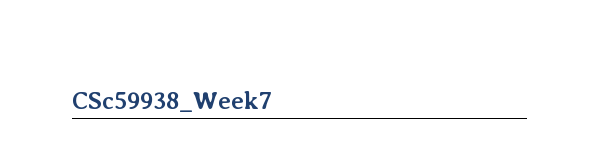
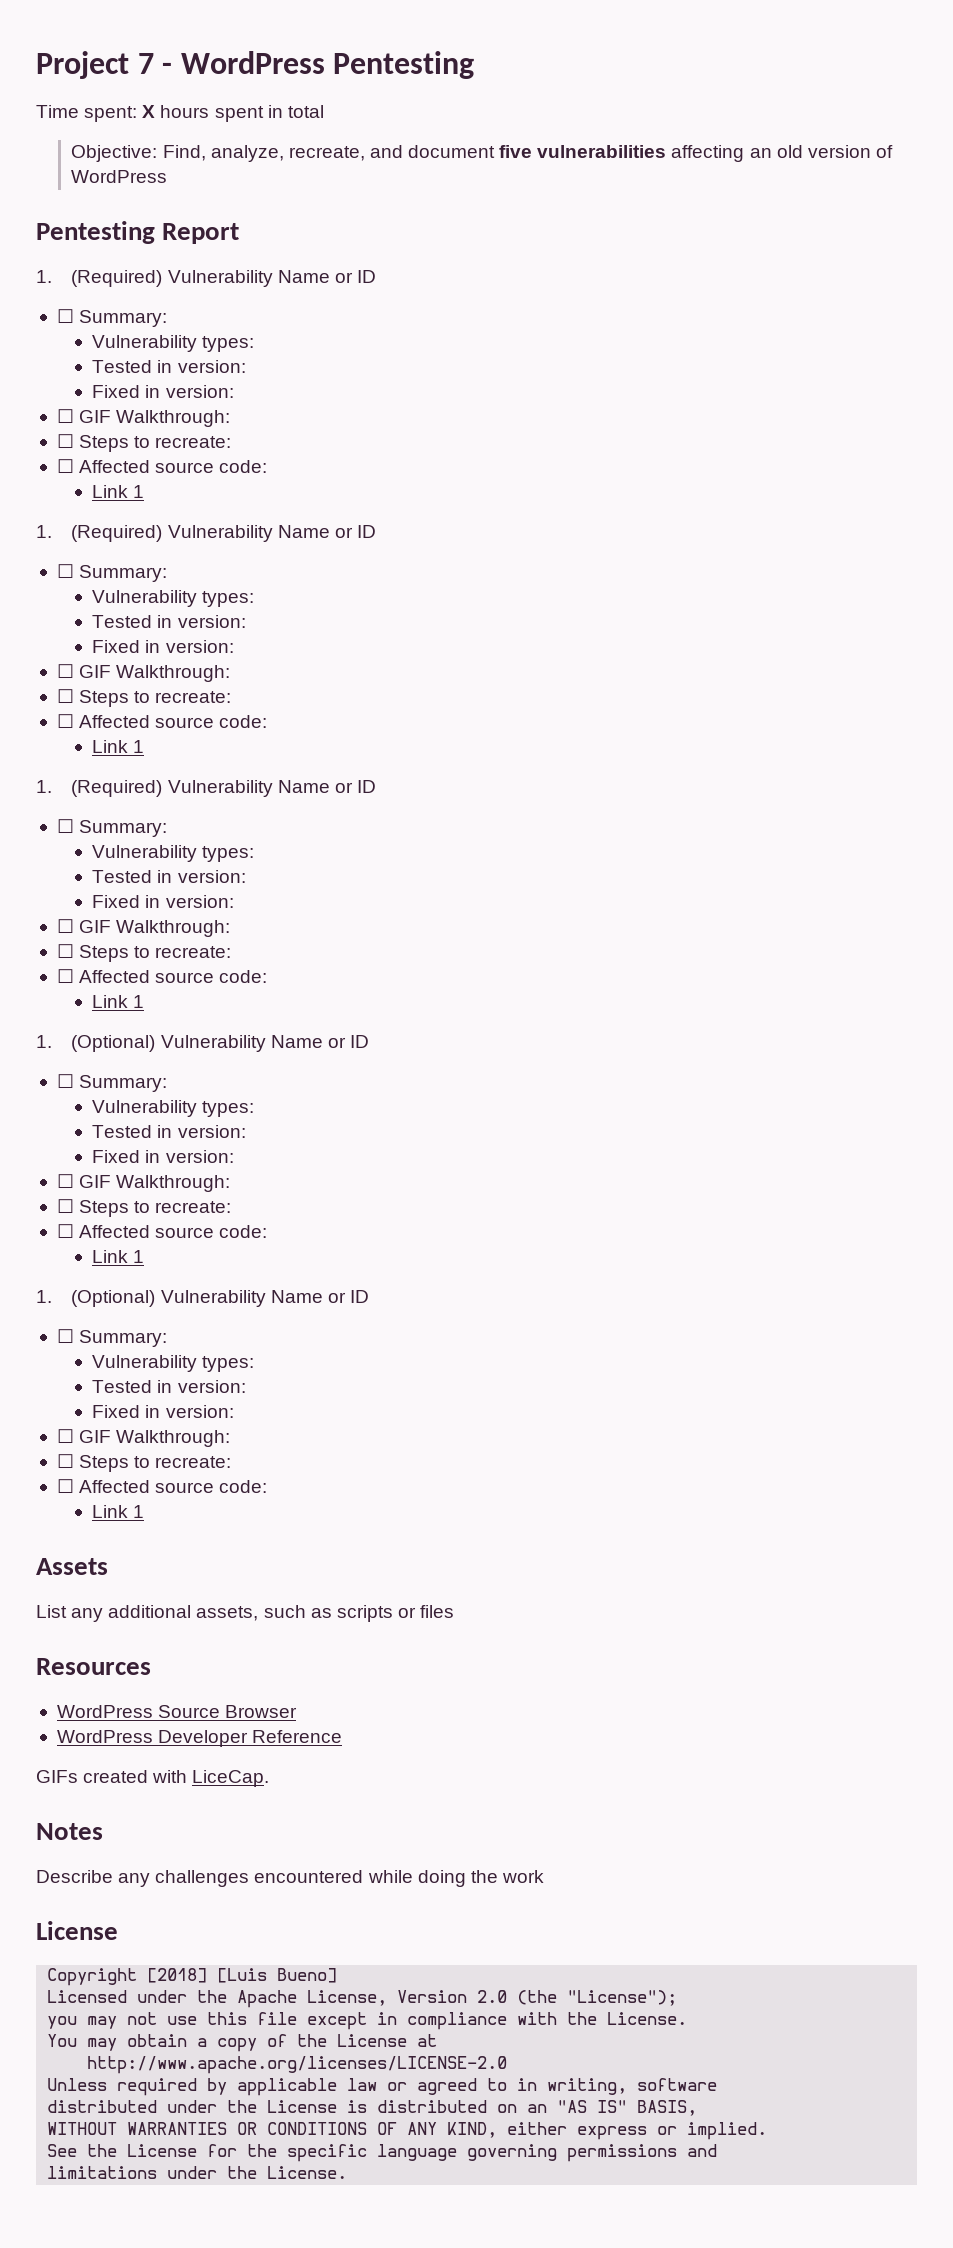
[72,91,272,112] CSc59938_Week7 -> [36,51,475,79] [36,105,324,122] [71,145,893,162] [71,170,168,183] [36,221,240,244] [36,270,376,287] [56,309,168,327] [92,335,255,352] [92,360,246,373] [92,385,234,398] [56,409,231,427] [56,434,232,452] [56,459,268,473] [92,485,145,498] [36,525,376,542] [56,564,168,582] [92,590,255,607] [92,615,246,628] [92,640,234,653] [56,664,231,682] [56,689,232,707] [56,714,268,728] [92,740,145,753] [36,780,376,797] [56,819,168,837] [92,845,255,862] [92,870,246,883] [92,895,234,908] [56,919,231,937] [56,944,232,962] [56,969,268,983] [92,995,145,1008] [36,1035,369,1052] [56,1074,168,1092] [92,1100,255,1117] [92,1125,246,1138] [92,1150,234,1163] [56,1174,231,1192] [56,1199,232,1217] [56,1224,268,1238] [92,1250,145,1263] [36,1290,369,1307] [56,1329,168,1347] [92,1355,255,1372] [92,1380,246,1393] [92,1405,234,1418] [56,1429,231,1447] [56,1454,232,1472] [56,1479,268,1493] [92,1505,145,1518] [36,1558,108,1575] [36,1605,455,1622] [36,1658,151,1675] [56,1705,298,1718] [56,1730,343,1747] [36,1770,270,1787] [36,1823,103,1840] [36,1870,544,1887] [36,1921,118,1940] [47,1968,338,1986] [47,1990,678,2008] [47,2012,688,2030] [47,2034,438,2052] [87,2056,508,2074] [47,2078,718,2096] [47,2100,698,2116] [47,2122,768,2140] [47,2144,718,2162] [47,2166,348,2179] Project 7 - WordPress Pentesting // Time spent: X hours spent in total // Objective: Find, analyze, recreate, and document five vulnerabilities affecting an old version of WordPress // Pentesting Report // 1. (Required) Vulnerability Name or ID // ☐ Summary: // Vulnerability types: // Tested in version: // Fixed in version: // ☐ GIF Walkthrough: // ☐ Steps to recreate: // ☐ Affected source code: // Link 1 // 1. (Required) Vulnerability Name or ID // ☐ Summary: // Vulnerability types: // Tested in version: // Fixed in version: // ☐ GIF Walkthrough: // ☐ Steps to recreate: // ☐ Affected source code: // Link 1 // 1. (Required) Vulnerability Name or ID // ☐ Summary: // Vulnerability types: // Tested in version: // Fixed in version: // ☐ GIF Walkthrough: // ☐ Steps to recreate: // ☐ Affected source code: // Link 1 // 1. (Optional) Vulnerability Name or ID // ☐ Summary: // Vulnerability types: // Tested in version: // Fixed in version: // ☐ GIF Walkthrough: // ☐ Steps to recreate: // ☐ Affected source code: // Link 1 // 1. (Optional) Vulnerability Name or ID // ☐ Summary: // Vulnerability types: // Tested in version: // Fixed in version: // ☐ GIF Walkthrough: // ☐ Steps to recreate: // ☐ Affected source code: // Link 1 // Assets // List any additional assets, such as scripts or files // Resources // WordPress Source Browser // WordPress Developer Reference // GIFs created with LiceCap. // Notes // Describe any challenges encountered while doing the work // License // Copyright [2018] [Luis Bueno] // Licensed under the Apache License, Version 2.0 (the "License"); // you may not use this file except in compliance with the License. // You may obtain a copy of the License at // http://www.apache.org/licenses/LICENSE-2.0 // Unless required by applicable law or agreed to in writing, software // distributed under the License is distributed on an "AS IS" BASIS, // WITHOUT WARRANTIES OR CONDITIONS OF ANY KIND, either express or implied. // See the License for the specific language governing permissions and // limitations under the License.

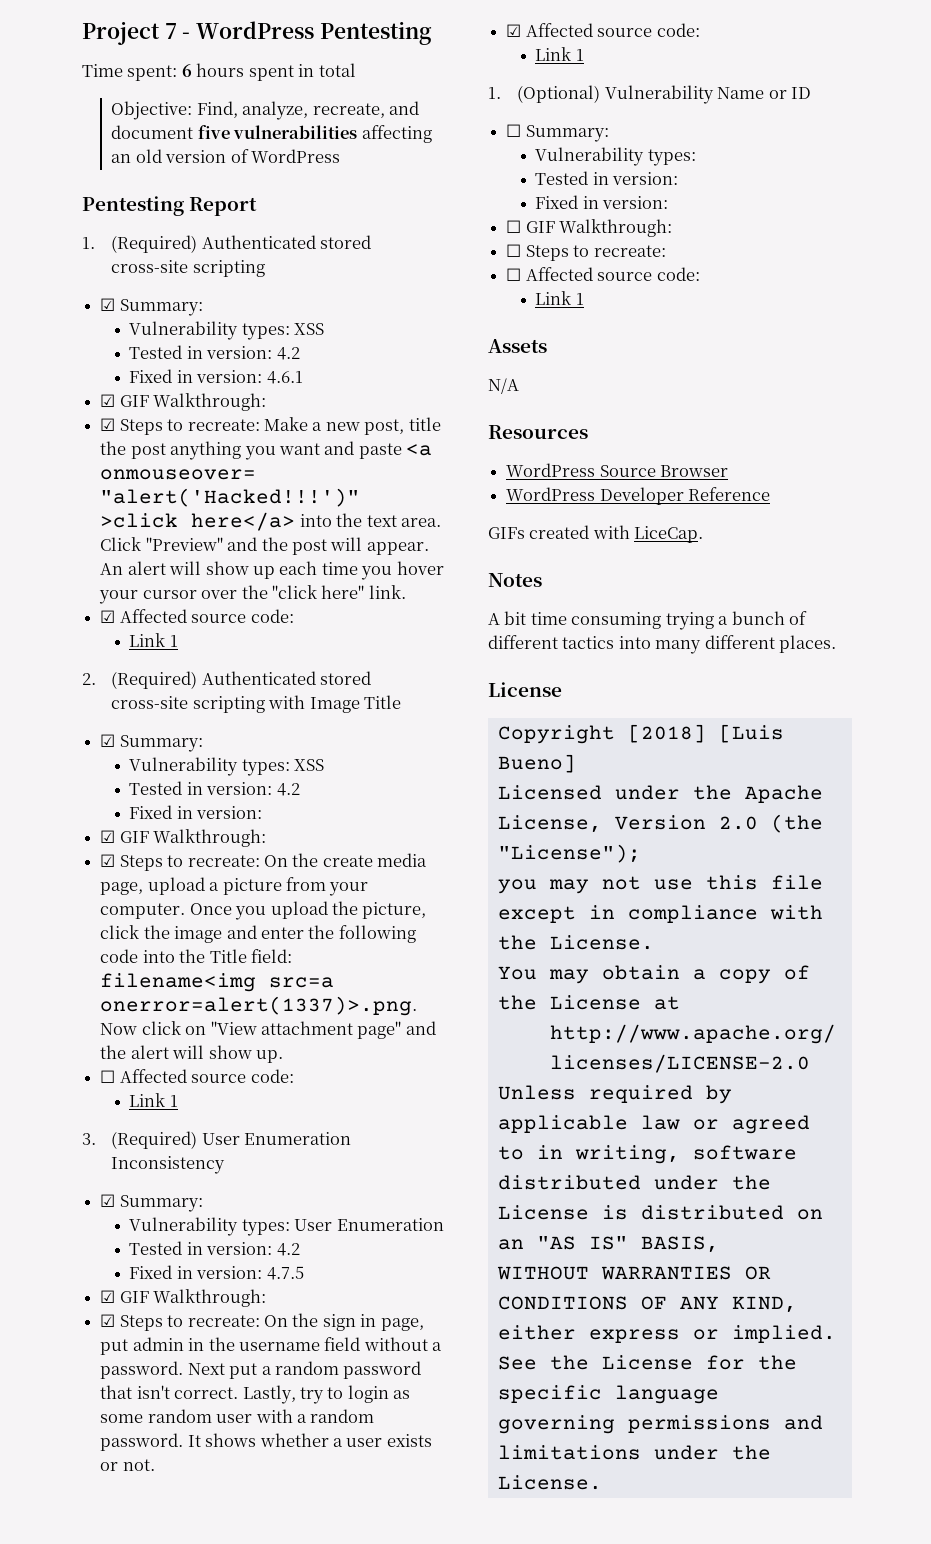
[142,105,156,118] X -> [181,64,192,77] 6
[167,270,376,287] [56,309,168,327] [92,335,255,352] [92,360,246,373] [92,385,234,398] [56,409,231,427] [56,434,232,452] [56,459,268,473] [92,485,145,498] [36,525,376,542] [56,564,168,582] [92,590,255,607] [92,615,246,628] [92,640,234,653] [56,664,231,682] [56,689,232,707] [56,714,268,728] [92,740,145,753] [36,780,376,797] [56,819,168,837] [92,845,255,862] [92,870,246,883] [92,895,234,908] [56,919,231,937] [56,944,232,962] [56,969,268,983] [92,995,145,1008] [36,1035,369,1052] [56,1074,168,1092] [92,1100,255,1117] [92,1125,246,1138] [92,1150,234,1163] [56,1174,231,1192] [56,1199,232,1217] [56,1224,74,1238] Vulnerability Name or ID // ☐ Summary: // Vulnerability types: // Tested in version: // Fixed in version: // ☐ GIF Walkthrough: // ☐ Steps to recreate: // ☐ Affected source code: // Link 1 // 1. (Required) Vulnerability Name or ID // ☐ Summary: // Vulnerability types: // Tested in version: // Fixed in version: // ☐ GIF Walkthrough: // ☐ Steps to recreate: // ☐ Affected source code: // Link 1 // 1. (Required) Vulnerability Name or ID // ☐ Summary: // Vulnerability types: // Tested in version: // Fixed in version: // ☐ GIF Walkthrough: // ☐ Steps to recreate: // ☐ Affected source code: // Link 1 // 1. (Optional) Vulnerability Name or ID // ☐ Summary: // Vulnerability types: // Tested in version: // Fixed in version: // ☐ GIF Walkthrough: // ☐ Steps to recreate: // ☐ -> [201,235,372,249] [111,260,265,277] [100,298,203,316] [129,321,325,340] [129,345,300,360] [129,369,303,384] [100,393,267,411] [100,417,441,435] [100,441,433,460] [100,469,257,480] [100,488,361,507] [100,512,441,531] [100,537,429,555] [100,561,444,580] [99,585,406,604] [100,609,294,623] [129,633,178,647] [82,671,372,689] [111,695,402,713] [100,734,203,752] [129,757,325,776] [129,781,300,796] [129,805,263,819] [100,829,267,847] [100,853,428,871] [100,877,369,896] [100,901,427,920] [100,925,416,943] [100,949,292,963] [100,973,335,992] [100,996,418,1016] [100,1021,436,1039] [100,1045,283,1063] [100,1069,294,1083] [129,1093,178,1107] [82,1131,352,1149] [111,1156,226,1174] [100,1194,203,1212] [129,1217,444,1236] [129,1241,300,1256] [129,1265,304,1280] [100,1289,267,1307] [100,1313,424,1331] [100,1337,443,1355] [100,1361,422,1379] [100,1385,411,1404] [100,1409,375,1423] [100,1433,432,1451] [100,1459,155,1471] [506,24,522,37] Authenticated stored cross-site scripting // ☑ Summary: // Vulnerability types: XSS // Tested in version: 4.2 // Fixed in version: 4.6.1 // ☑ GIF Walkthrough: // ☑ Steps to recreate: Make a new post, title the post anything you want and paste <a onmouseover= "alert('Hacked!!!')" >click here</a> into the text area. Click "Preview" and the post will appear. An alert will show up each time you hover your cursor over the "click here" link. // ☑ Affected source code: // Link 1 // 2. (Required) Authenticated stored cross-site scripting with Image Title // ☑ Summary: // Vulnerability types: XSS // Tested in version: 4.2 // Fixed in version: // ☑ GIF Walkthrough: // ☑ Steps to recreate: On the create media page, upload a picture from your computer. Once you upload the picture, click the image and enter the following code into the Title field: filename<img src=a onerror=alert(1337)>.png. Now click on "View attachment page" and the alert will show up. // ☐ Affected source code: // Link 1 // 3. (Required) User Enumeration Inconsistency // ☑ Summary: // Vulnerability types: User Enumeration // Tested in version: 4.2 // Fixed in version: 4.7.5 // ☑ GIF Walkthrough: // ☑ Steps to recreate: On the sign in page, put admin in the username field without a password. Next put a random password that isn't correct. Lastly, try to login as some random user with a random password. It shows whether a user exists or not. // ☑
[36,1605,455,1622] List any additional assets, such as scripts or files -> [488,378,519,394] N/A
[36,1870,544,1887] Describe any challenges encountered while doing the work -> [488,611,808,630] [488,635,837,654] A bit time consuming trying a bunch of different tactics into many different places.

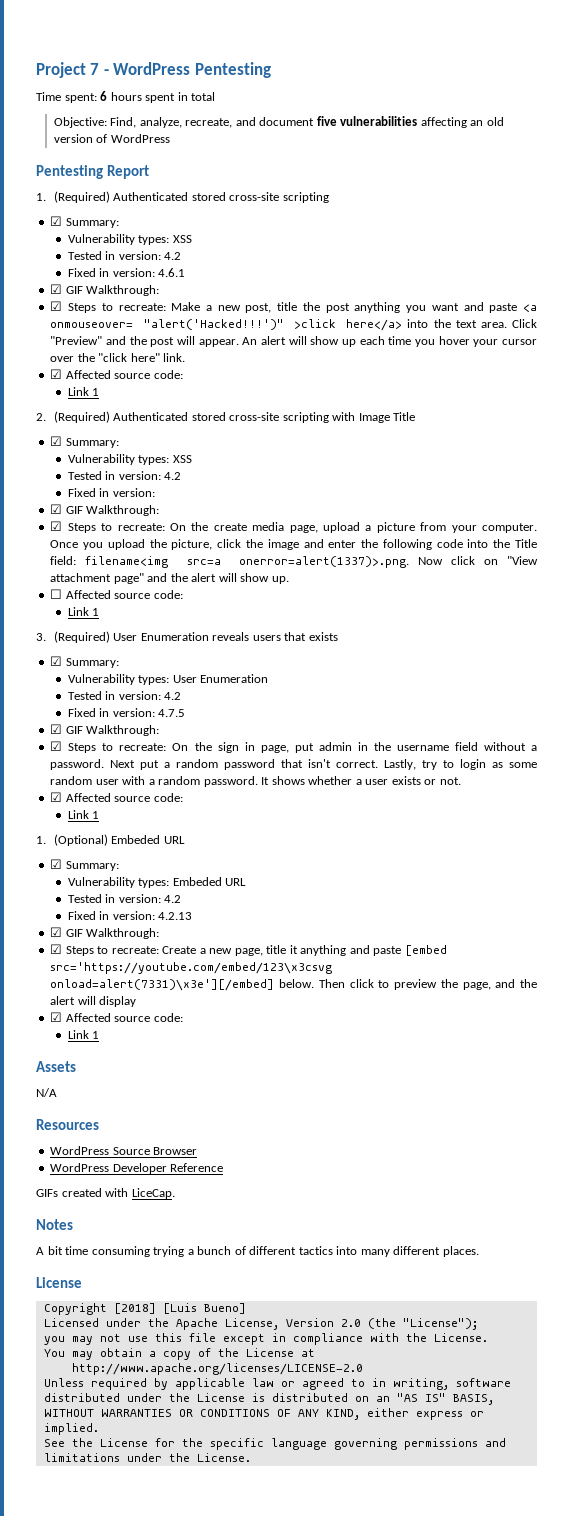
[111,1156,226,1174] Inconsistency -> [212,632,338,641] reveals users that exists
[604,85,812,104] [506,124,609,142] [535,147,696,166] [535,171,679,185] [535,195,669,209] [506,219,673,237] [506,244,666,261] [506,268,522,281] Vulnerability Name or ID // ☐ Summary: // Vulnerability types: // Tested in version: // Fixed in version: // ☐ GIF Walkthrough: // ☐ Steps to recreate: // ☐ -> [111,835,185,844] [50,859,119,871] [67,877,247,888] [67,894,182,903] [67,911,193,920] [50,927,160,939] [50,944,447,956] [50,962,333,974] [50,979,537,991] [50,996,137,1007] [50,1012,63,1022] Embeded URL // ☑ Summary: // Vulnerability types: Embeded URL // Tested in version: 4.2 // Fixed in version: 4.2.13 // ☑ GIF Walkthrough: // ☑ Steps to recreate: Create a new page, title it anything and paste [embed src='https://youtube.com/embed/123\x3csvg onload=alert(7331)\x3e'][/embed] below. Then click to preview the page, and the alert will display // ☑

